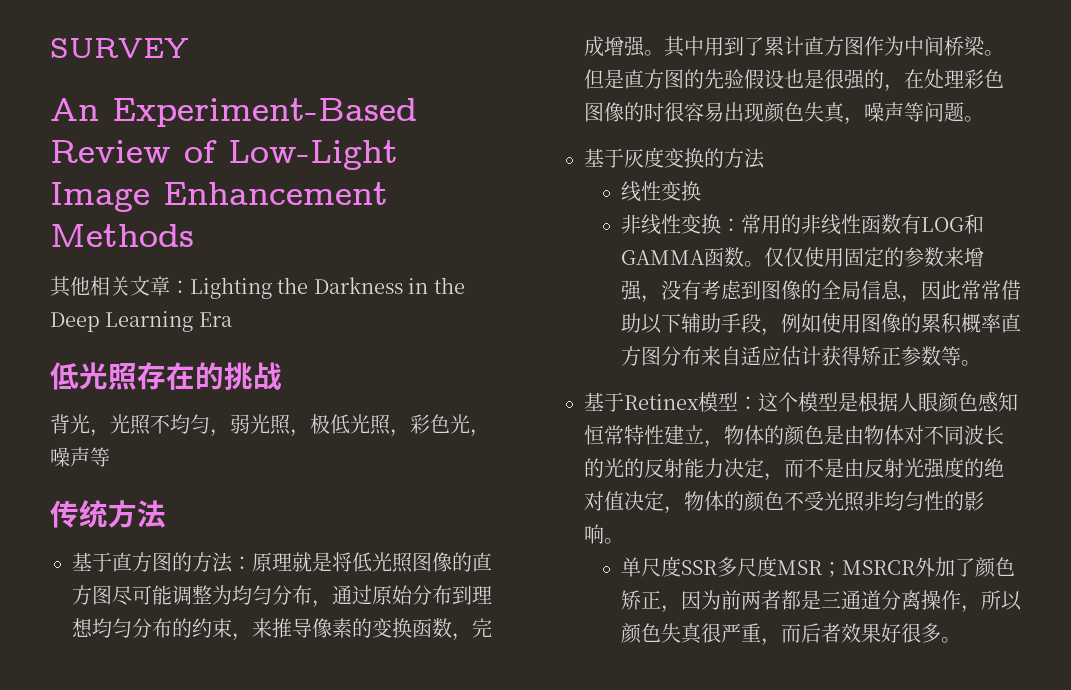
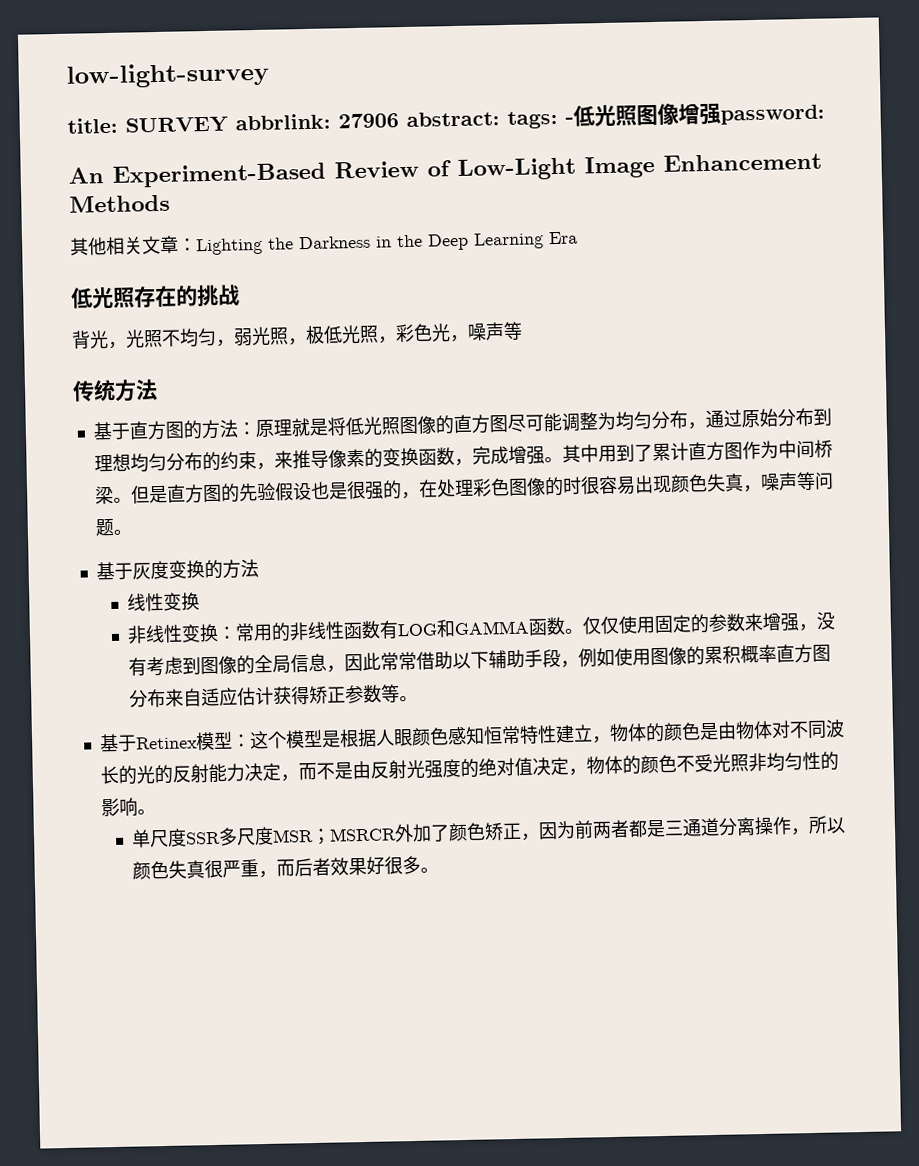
(50, 48) none -> [66,61,269,89] [67,117,118,134] low-light-survey // title:
(189, 48) none -> [235,103,825,131] abbrlink: 27906 abstract: tags: -低光照图像增强password:

